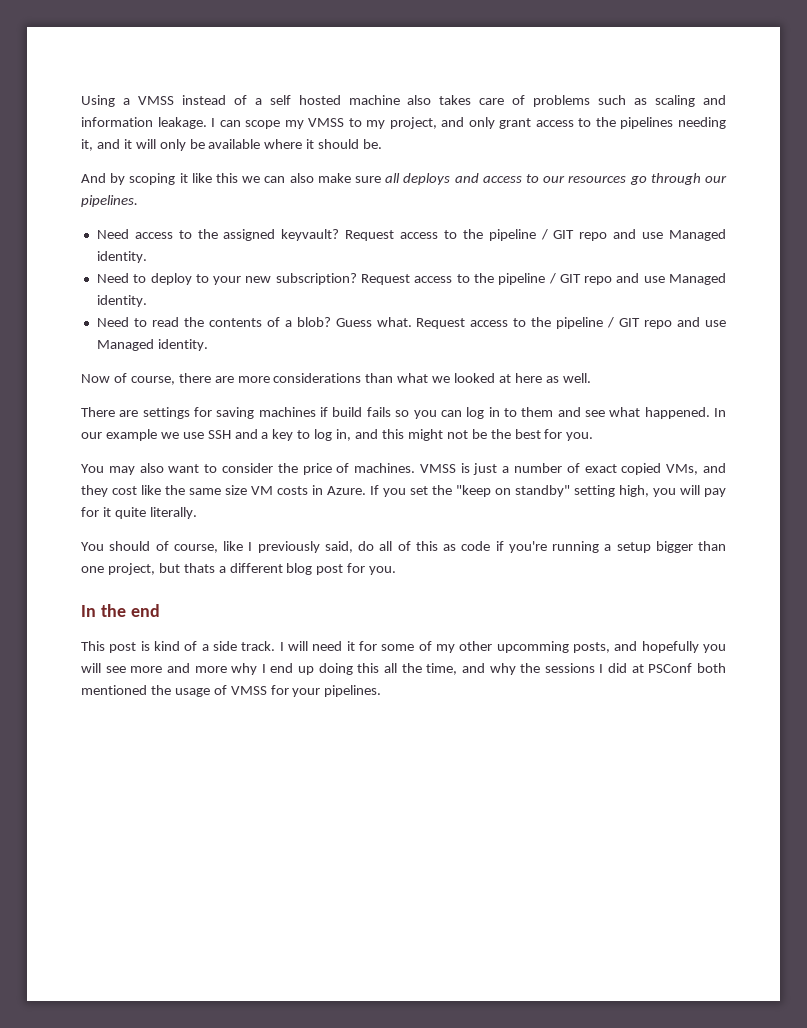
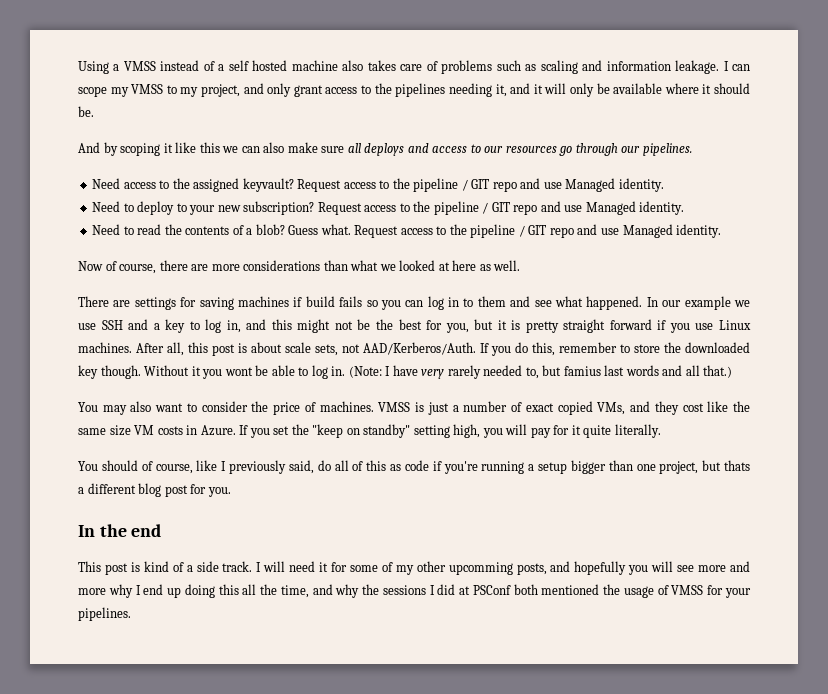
[566,432,594,441] you. -> [445,319,752,333] [78,342,750,356] [78,365,733,379] you, but it is pretty straight forward if you use Linux machines. After all, this post is about scale sets, not AAD/Kerberos/Auth. If you do this, remember to store the downloaded key though. Without it you wont be able to log in. (Note: I have very rarely needed to, but famius last words and all that.)

